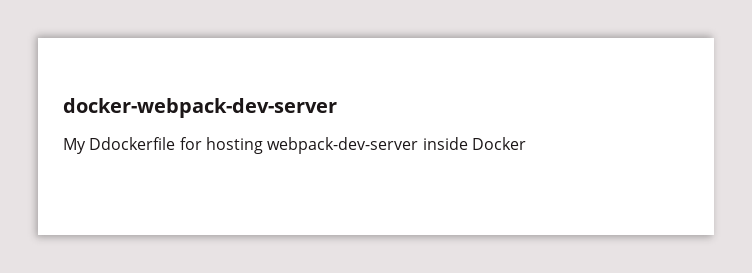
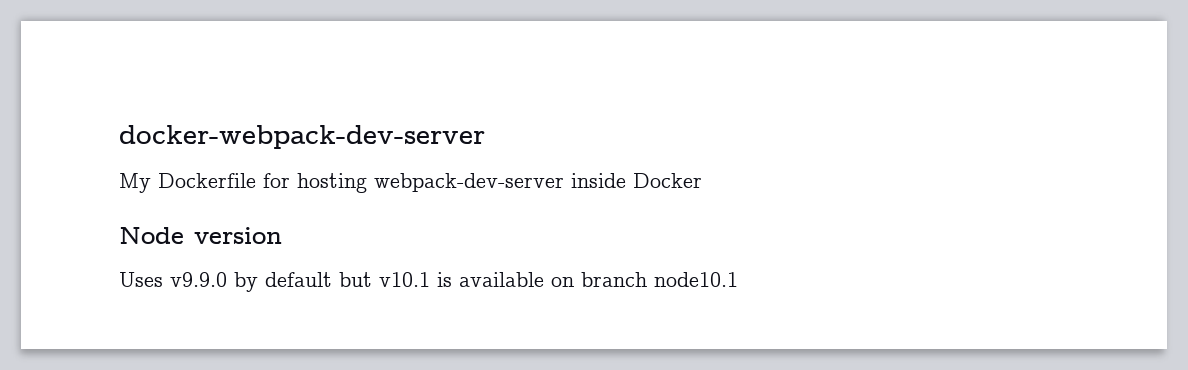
[89,137,176,150] Ddockerfile -> [158,173,256,188] Dockerfile
(526, 143) none -> [119,227,282,244] [119,272,738,292] // Node version // Uses v9.9.0 by default but v10.1 is available on branch node10.1

